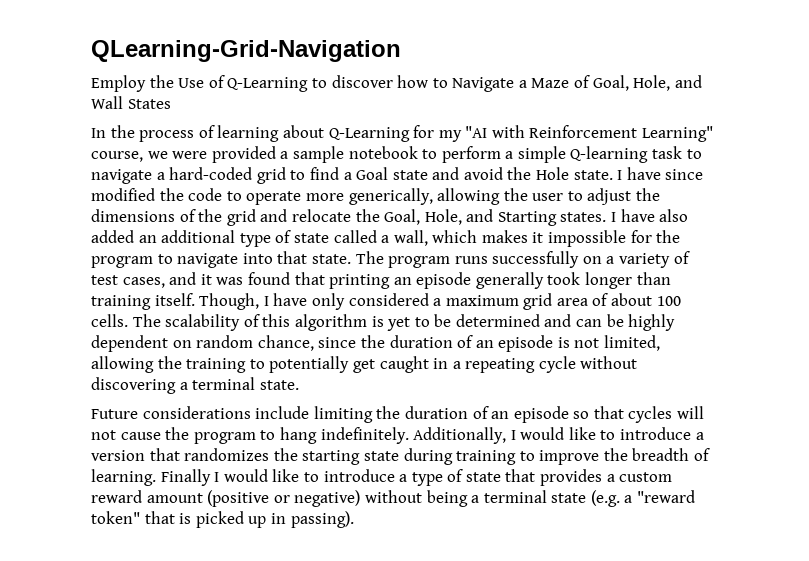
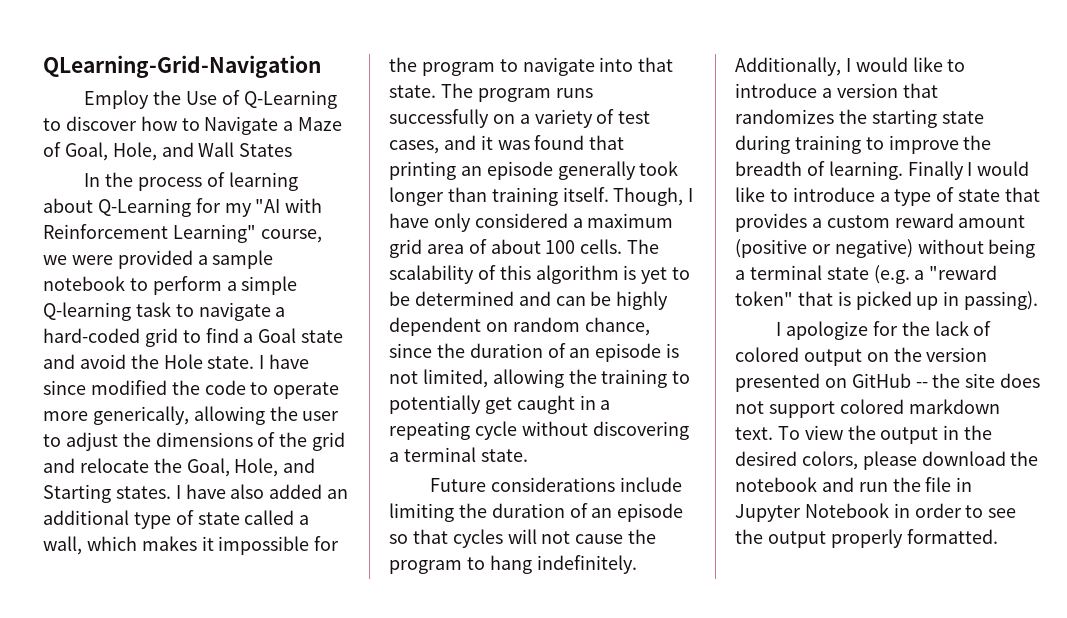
(354, 519) none -> [776,321,992,340] [735,347,988,366] [735,373,1041,392] [735,399,1000,418] [735,425,993,444] [735,451,1039,470] [735,477,973,492] [735,503,1017,522] [735,529,998,548] // I apologize for the lack of colored output on the version presented on GitHub -- the site does not support colored markdown text. To view the output in the desired colors, please download the notebook and run the file in Jupyter Notebook in order to see the output properly formatted.

